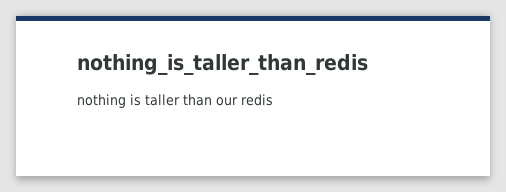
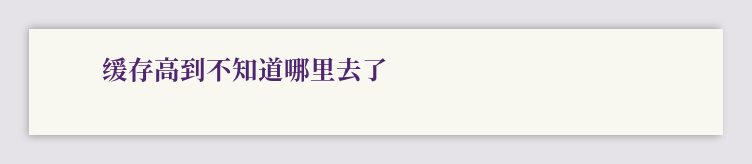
[77,54,368,75] [77,94,273,108] nothing_is_taller_than_redis // nothing is taller than our redis -> [102,57,388,84] 缓存高到不知道哪里去了

